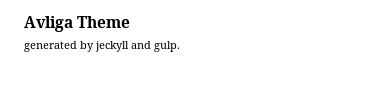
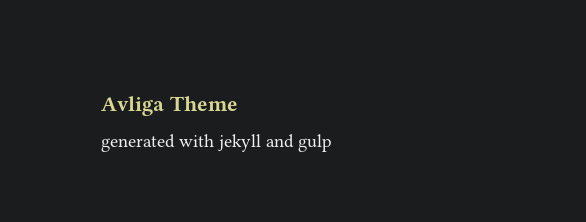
[80,41,180,52] by jeckyll and gulp. -> [179,134,332,152] with jekyll and gulp

